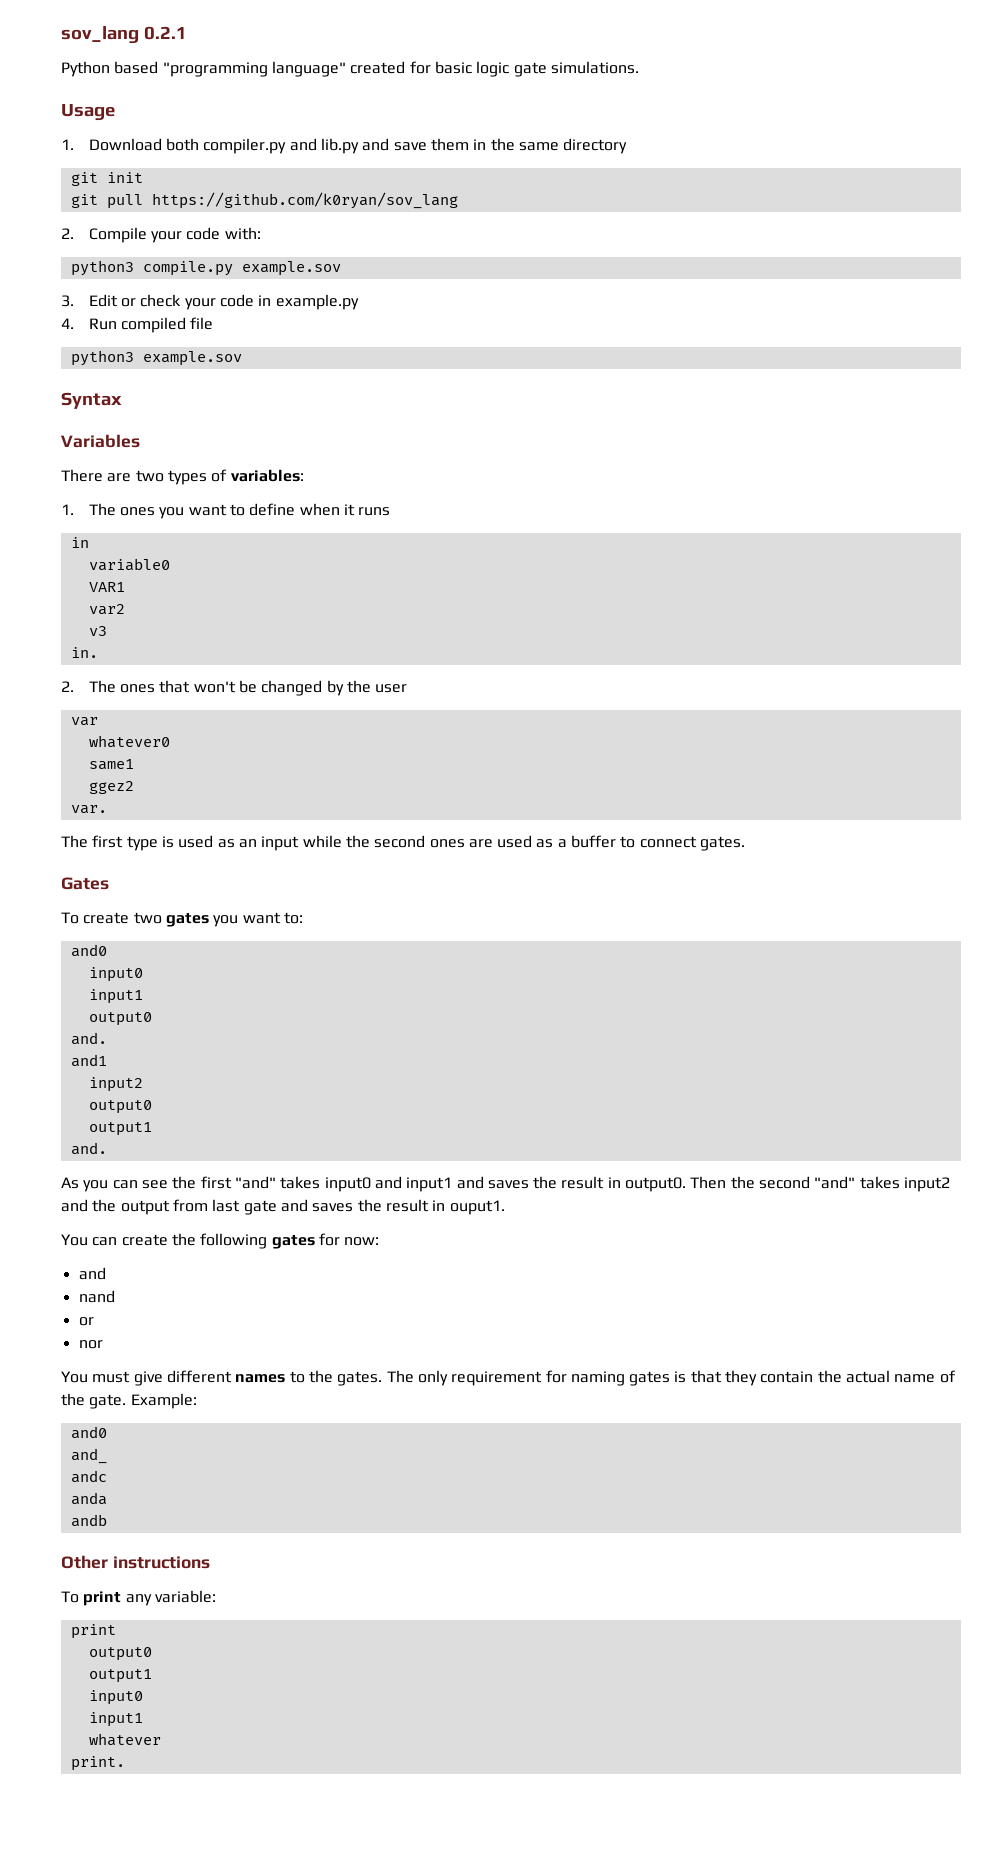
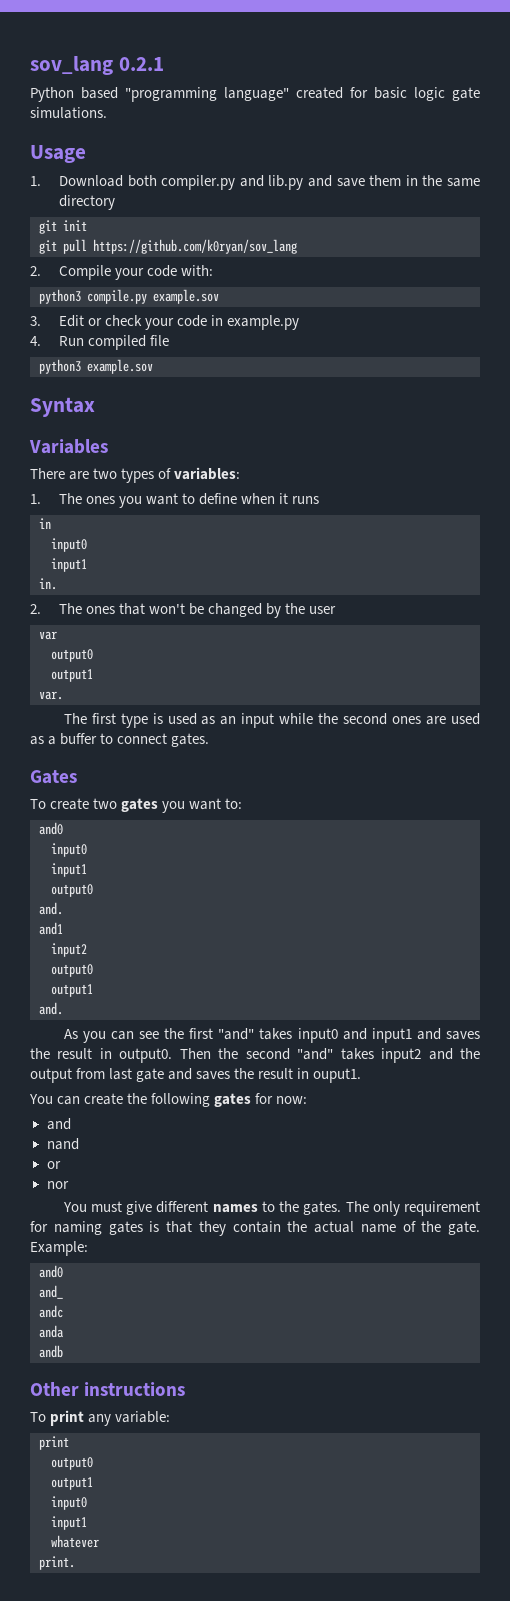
[88,558,170,571] [88,582,125,592] [88,604,125,615] [88,626,107,636] variable0 // VAR1 // var2 // v3 -> [51,538,87,552] [51,558,87,572] input0 // input1
[88,735,170,748] [88,759,134,770] [88,781,134,794] whatever0 // same1 // ggez2 -> [51,649,93,662] [51,669,93,682] output0 // output1

